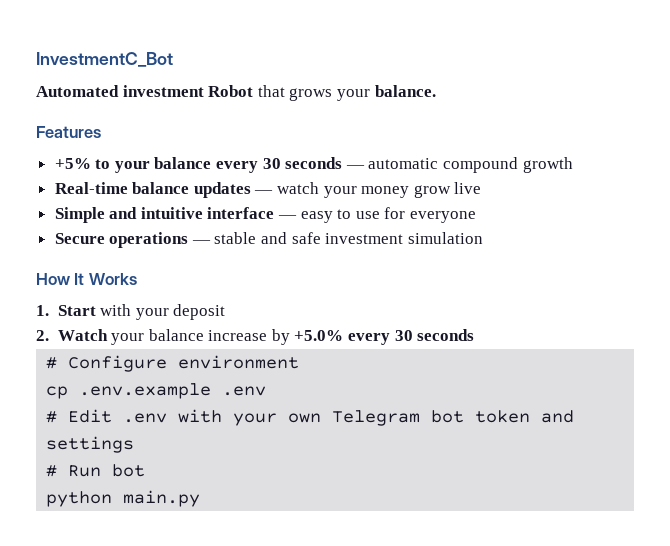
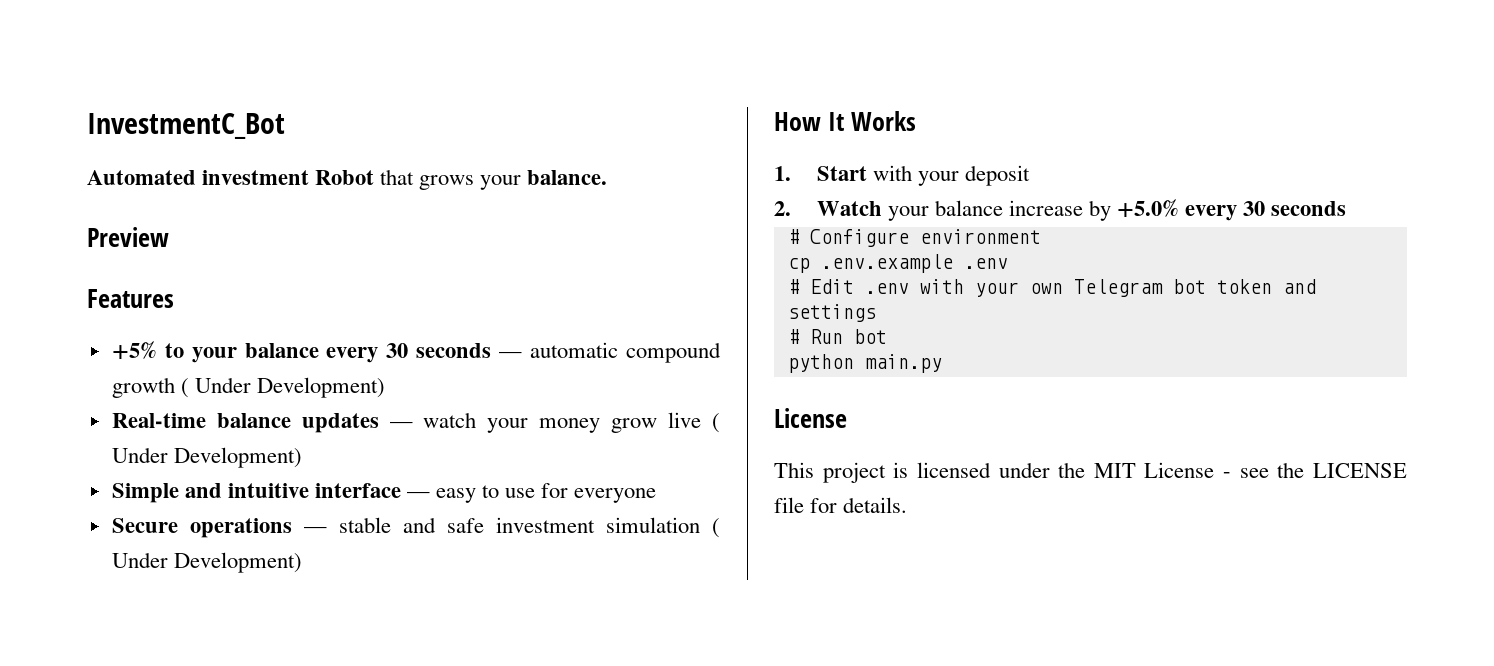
(436, 91) none -> [87,227,169,247] // Preview
(573, 165) none -> [180,377,385,398] ( Under Development)
(482, 188) none -> [711,413,720,433] [111,447,302,468] ( Under Development)
(483, 238) none -> [712,518,720,538] [111,552,302,573] ( Under Development)
(201, 498) none -> [774,408,847,428] [774,462,1407,483] [774,497,908,513] // License // This project is licensed under the MIT License - see the LICENSE file for details.

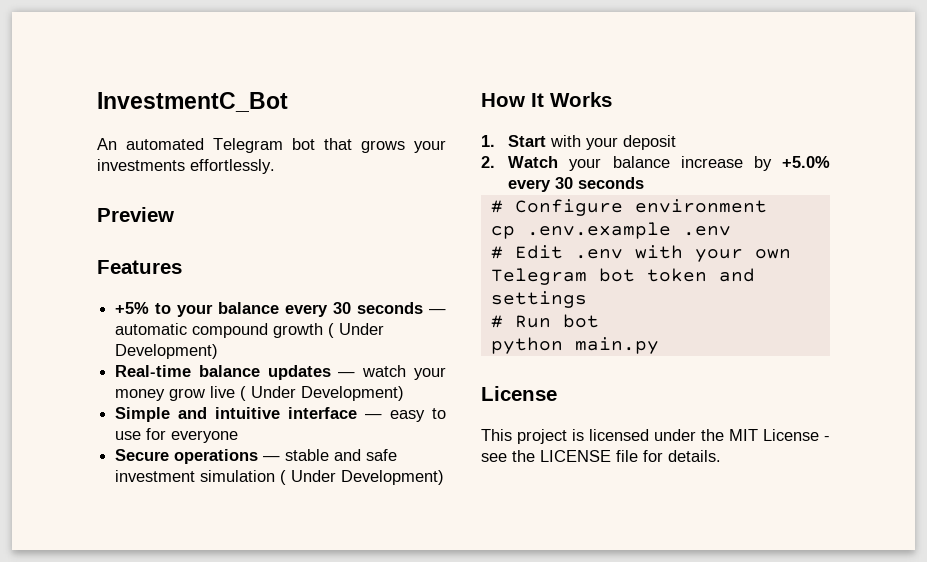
[87,170,375,185] Automated investment Robot -> [97,138,315,153] An automated Telegram bot
[527,170,608,185] balance. -> [97,159,275,174] investments effortlessly.

